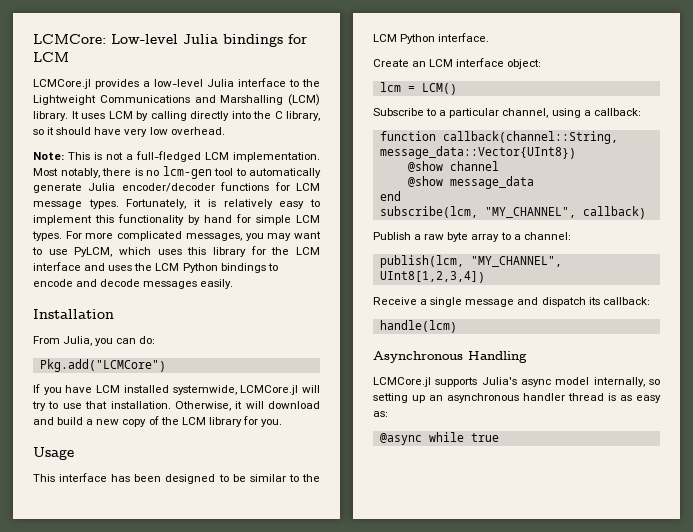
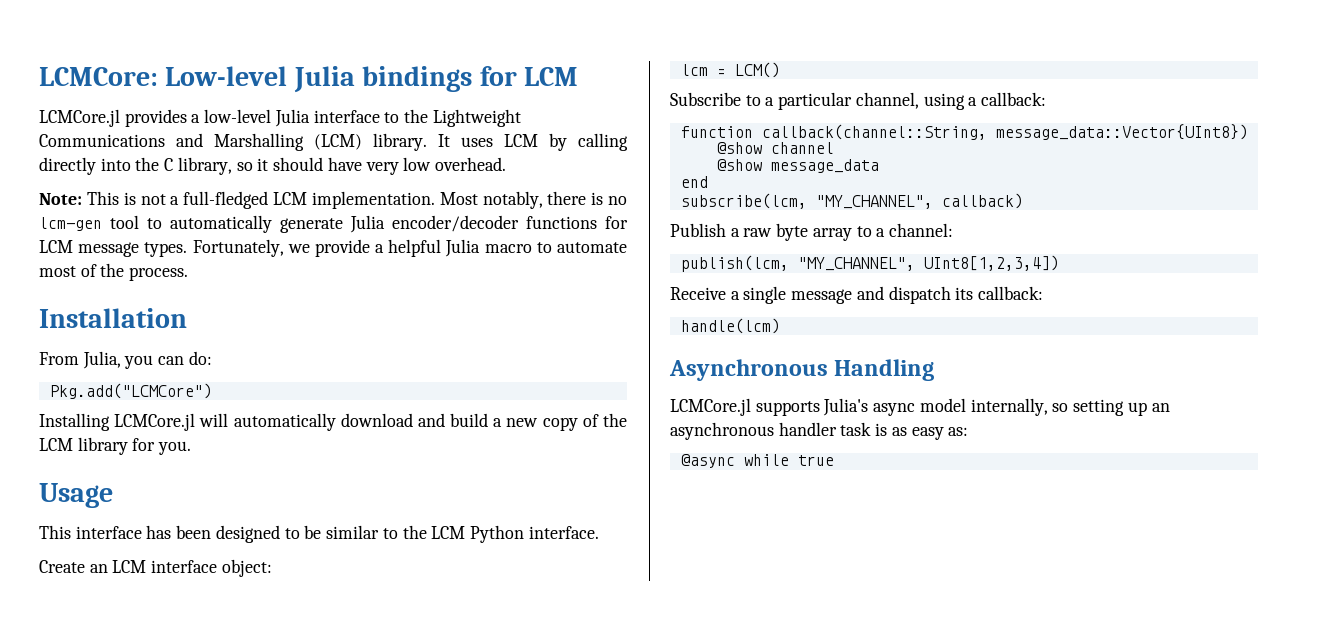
[194,199,321,209] [33,214,320,225] [32,231,322,241] [32,246,320,257] [33,262,278,273] [33,279,234,289] it is relatively easy to implement this functionality by hand for simple LCM types. For more complicated messages, you may want to use PyLCM, which uses this library for the LCM interface and uses the LCM Python bindings to encode and decode messages easily. -> [287,239,627,257] [39,263,189,281] we provide a helpful Julia macro to automate most of the process.
[33,384,320,395] [32,401,264,411] If you have LCM installed systemwide, LCMCore.jl will try to use that installation. Otherwise, it will -> [39,413,336,431] Installing LCMCore.jl will automatically
[568,393,604,401] thread -> [840,422,872,436] task

